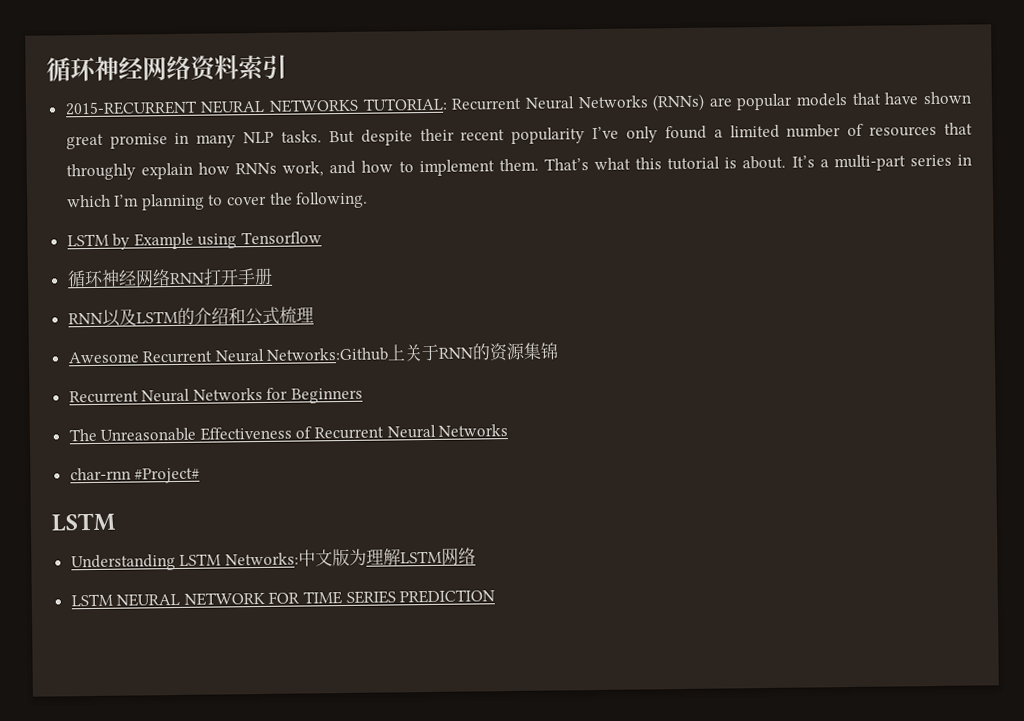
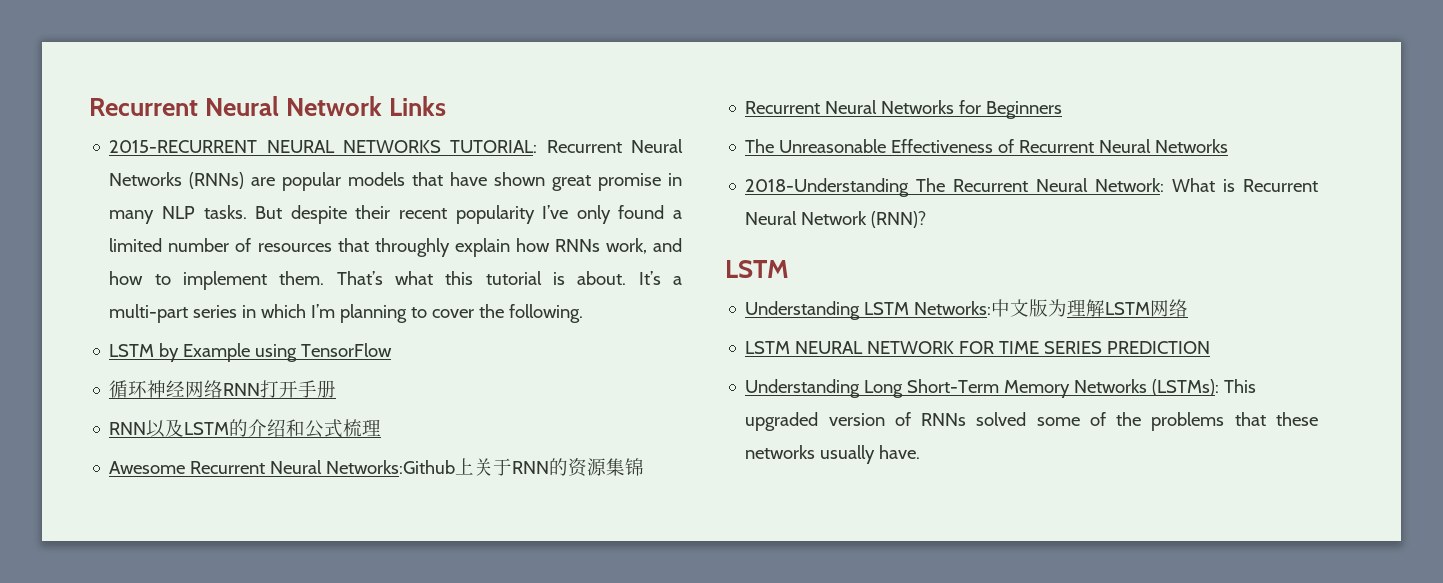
[46,54,287,82] 循环神经网络资料索引 -> [89,96,447,116] Recurrent Neural Network Links
[241,231,323,245] Tensorflow -> [301,343,393,357] TensorFlow
[69,467,201,484] char-rnn #Project# -> [745,178,1318,197] [745,211,927,228] 2018-Understanding The Recurrent Neural Network: What is Recurrent Neural Network (RNN)?
(496, 596) none -> [745,379,1257,398] [745,412,1318,431] [745,445,921,464] // Understanding Long Short-Term Memory Networks (LSTMs): This upgraded version of RNNs solved some of the problems that these networks usually have.

